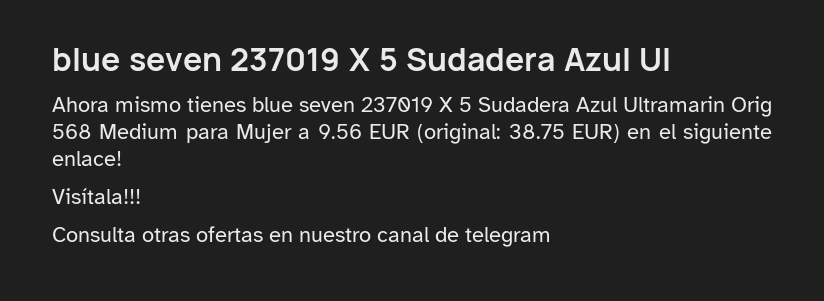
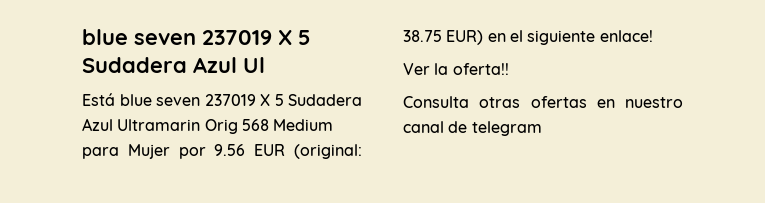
[52,96,246,112] Ahora mismo tienes -> [82,93,115,106] Está
[298,128,311,139] a -> [178,147,206,159] por
[52,188,141,204] Visítala!!! -> [403,63,509,75] Ver la oferta!!

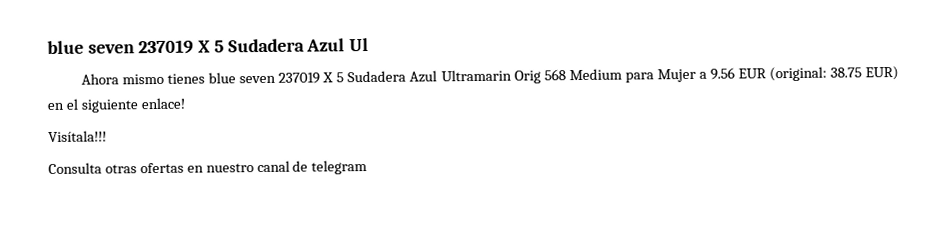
[82,93,115,106] Está -> [81,73,206,85] Ahora mismo tienes
[178,147,206,159] por -> [698,71,707,79] a
[403,63,509,75] Ver la oferta!! -> [48,130,107,143] Visítala!!!

